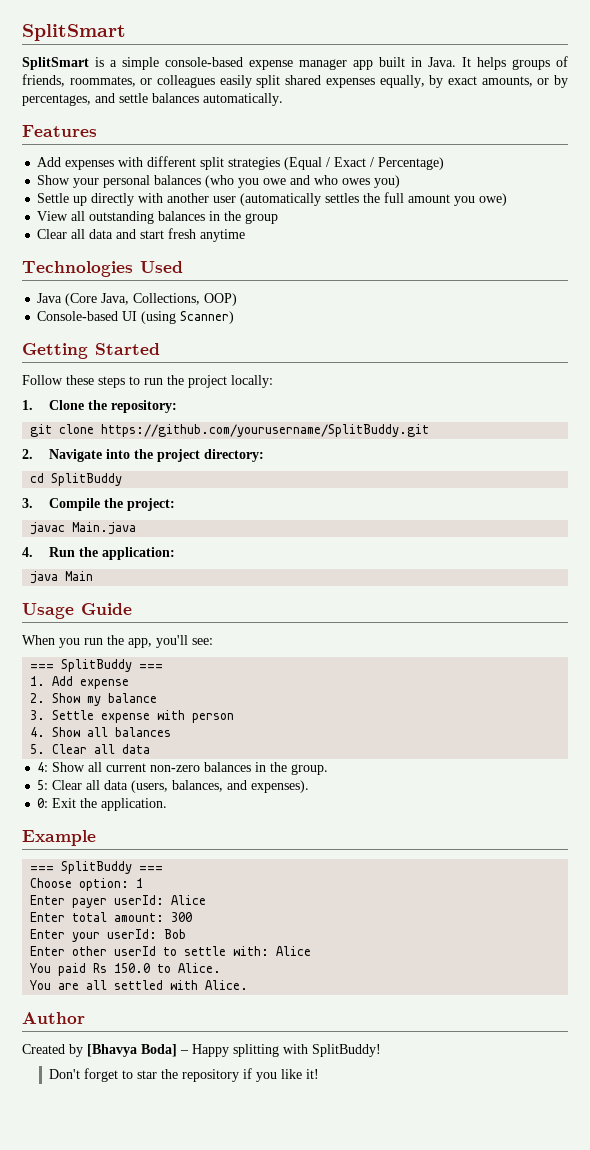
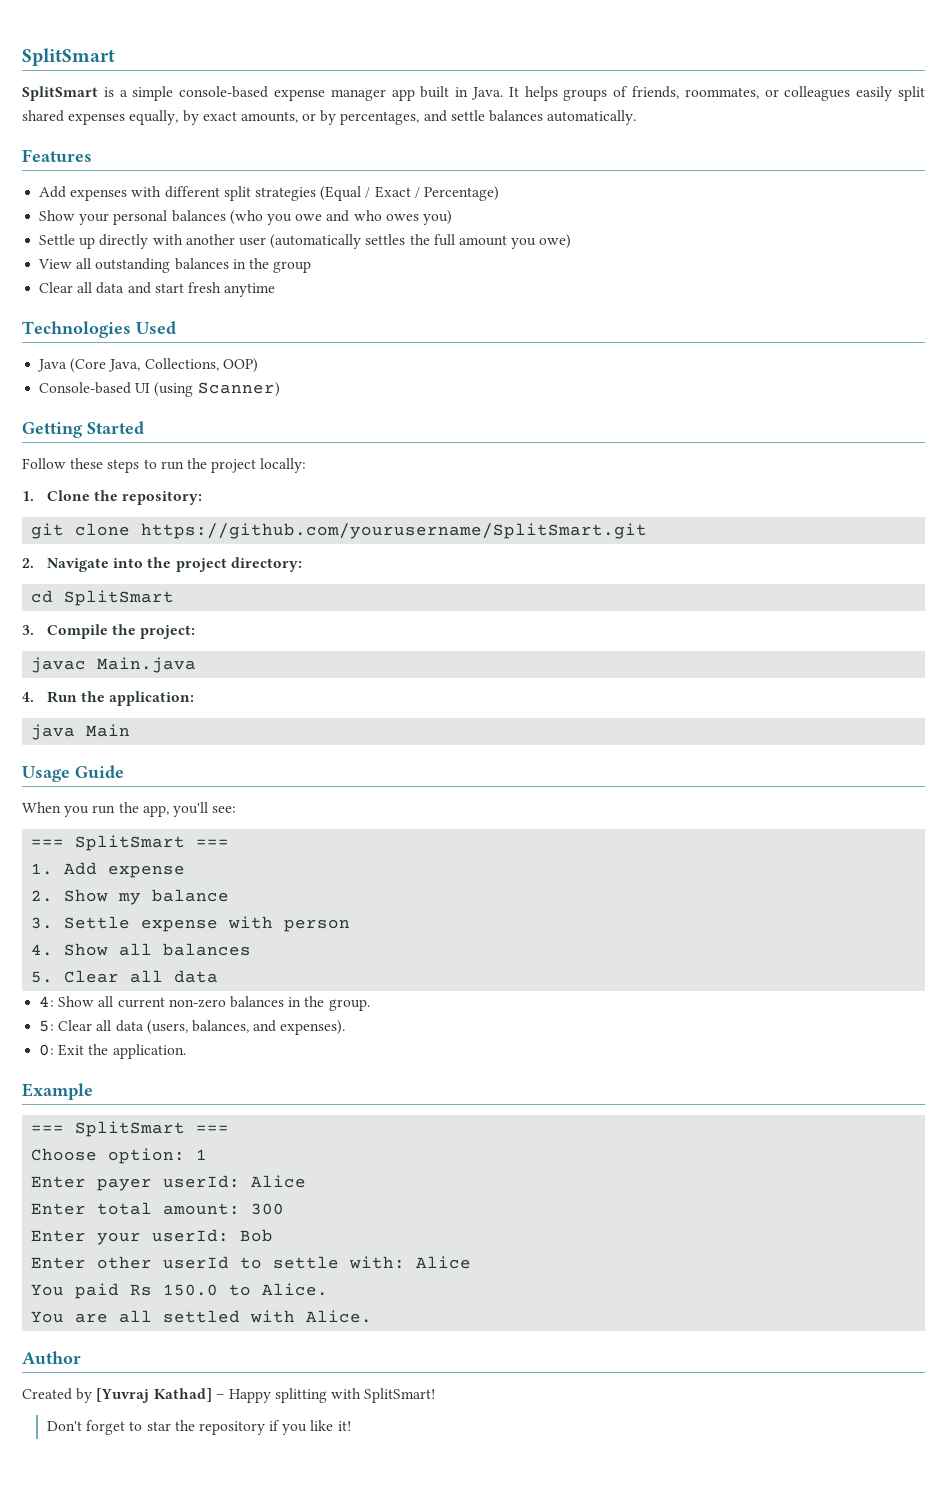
[101,424,430,437] https://github.com/yourusername/SplitBuddy.git -> [141,523,648,539] https://github.com/yourusername/SplitSmart.git
[51,473,123,486] SplitBuddy -> [64,590,175,606] SplitSmart
[61,659,133,672] SplitBuddy -> [75,835,186,851] SplitSmart
[61,861,133,874] SplitBuddy -> [75,1121,186,1137] SplitSmart
[87,1044,177,1057] [Bhavya Boda] -> [96,1388,212,1403] [Yuvraj Kathad]
[312,1044,381,1057] SplitBuddy! -> [364,1388,436,1403] SplitSmart!

